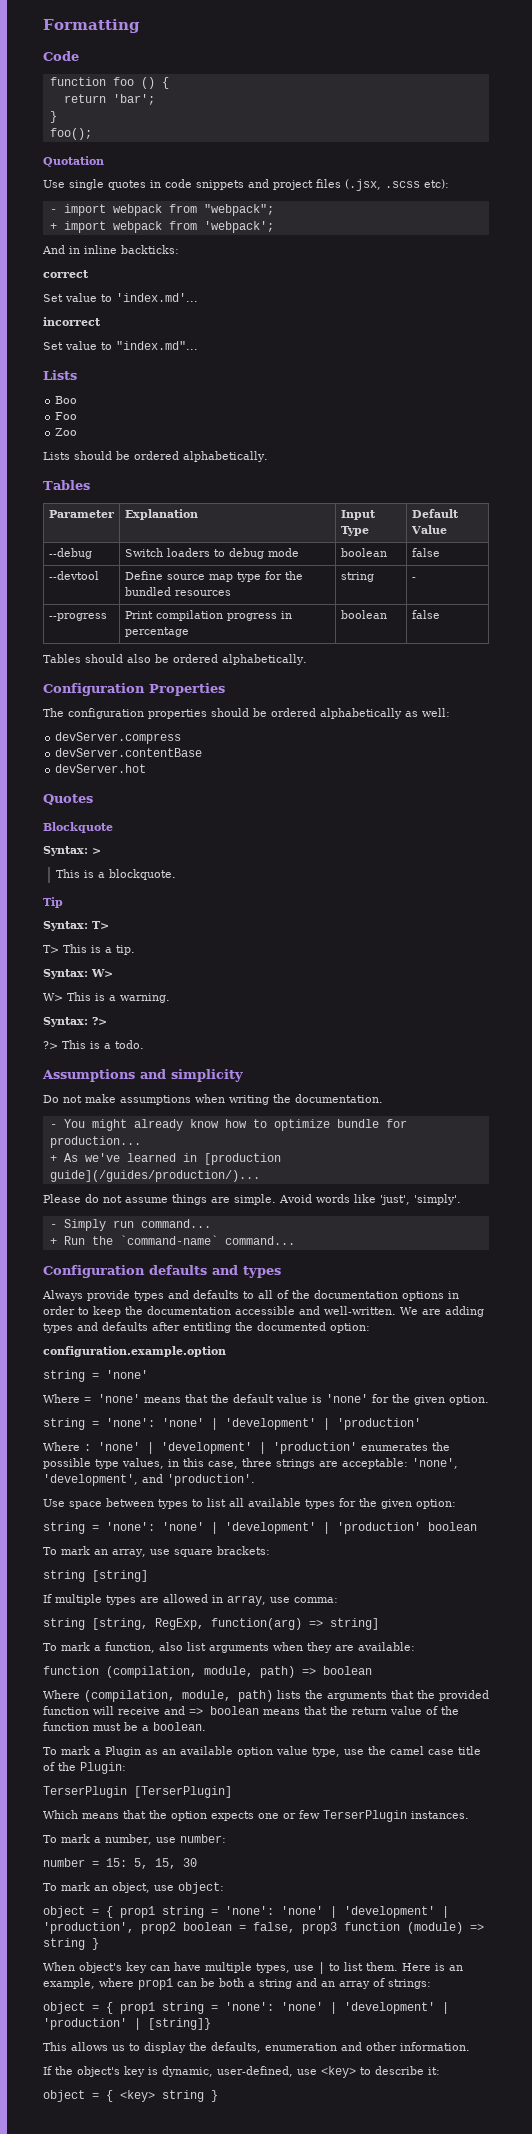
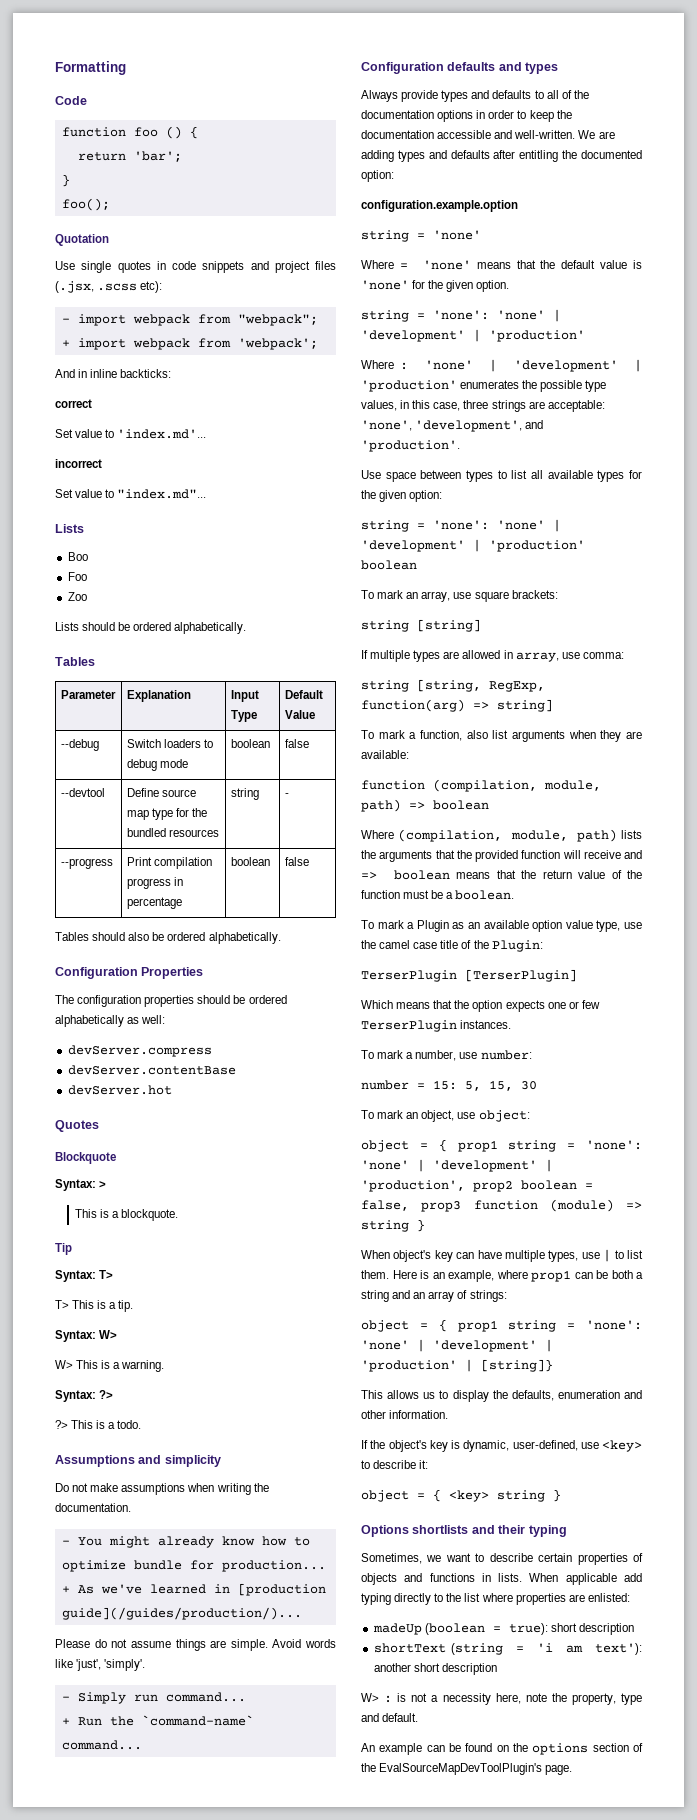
(218, 2096) none -> [361,1525,567,1537] [361,1553,643,1565] [361,1573,642,1585] [361,1593,630,1605] [372,1623,634,1635] [373,1643,642,1655] [373,1663,497,1675] [361,1693,642,1705] [361,1713,419,1722] [361,1743,643,1755] [361,1763,573,1775] // Options shortlists and their typing // Sometimes, we want to describe certain properties of objects and functions in lists. When applicable add typing directly to the list where properties are enlisted: // madeUp (boolean = true): short description // shortText (string = 'i am text'): another short description // W> : is not a necessity here, note the property, type and default. // An example can be found on the options section of the EvalSourceMapDevToolPlugin's page.

